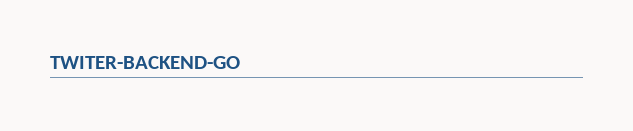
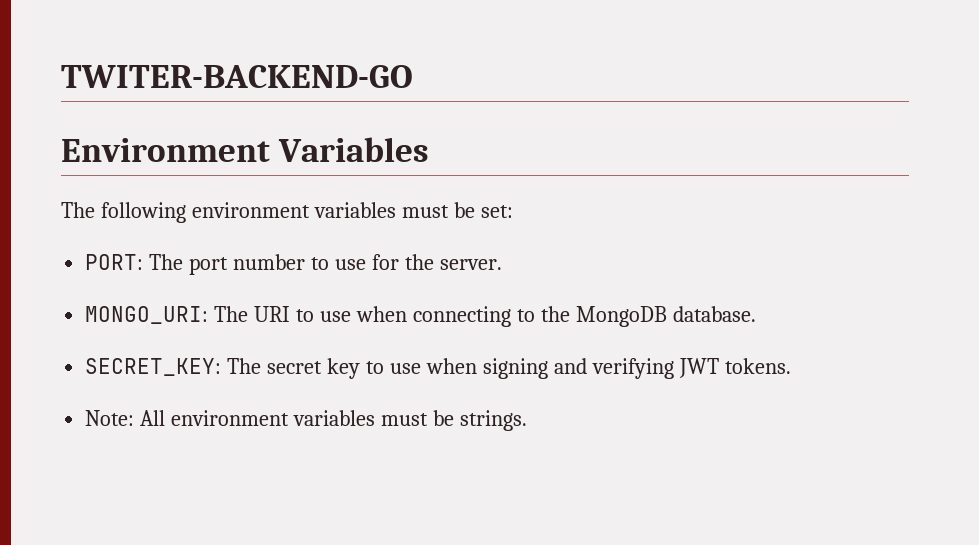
(240, 62) none -> [61,137,430,162] [61,202,513,223] [85,254,502,275] [85,306,756,327] [85,358,791,379] [85,410,527,431] // Environment Variables // The following environment variables must be set: // PORT: The port number to use for the server. // MONGO_URI: The URI to use when connecting to the MongoDB database. // SECRET_KEY: The secret key to use when signing and verifying JWT tokens. // Note: All environment variables must be strings.

